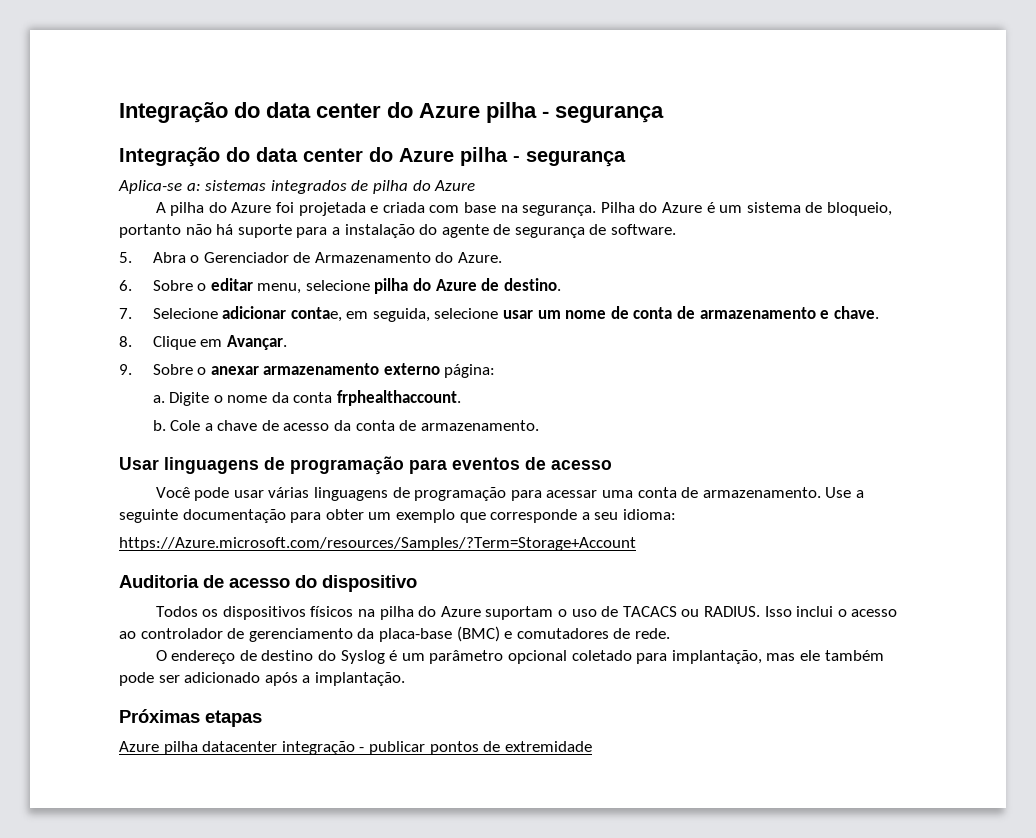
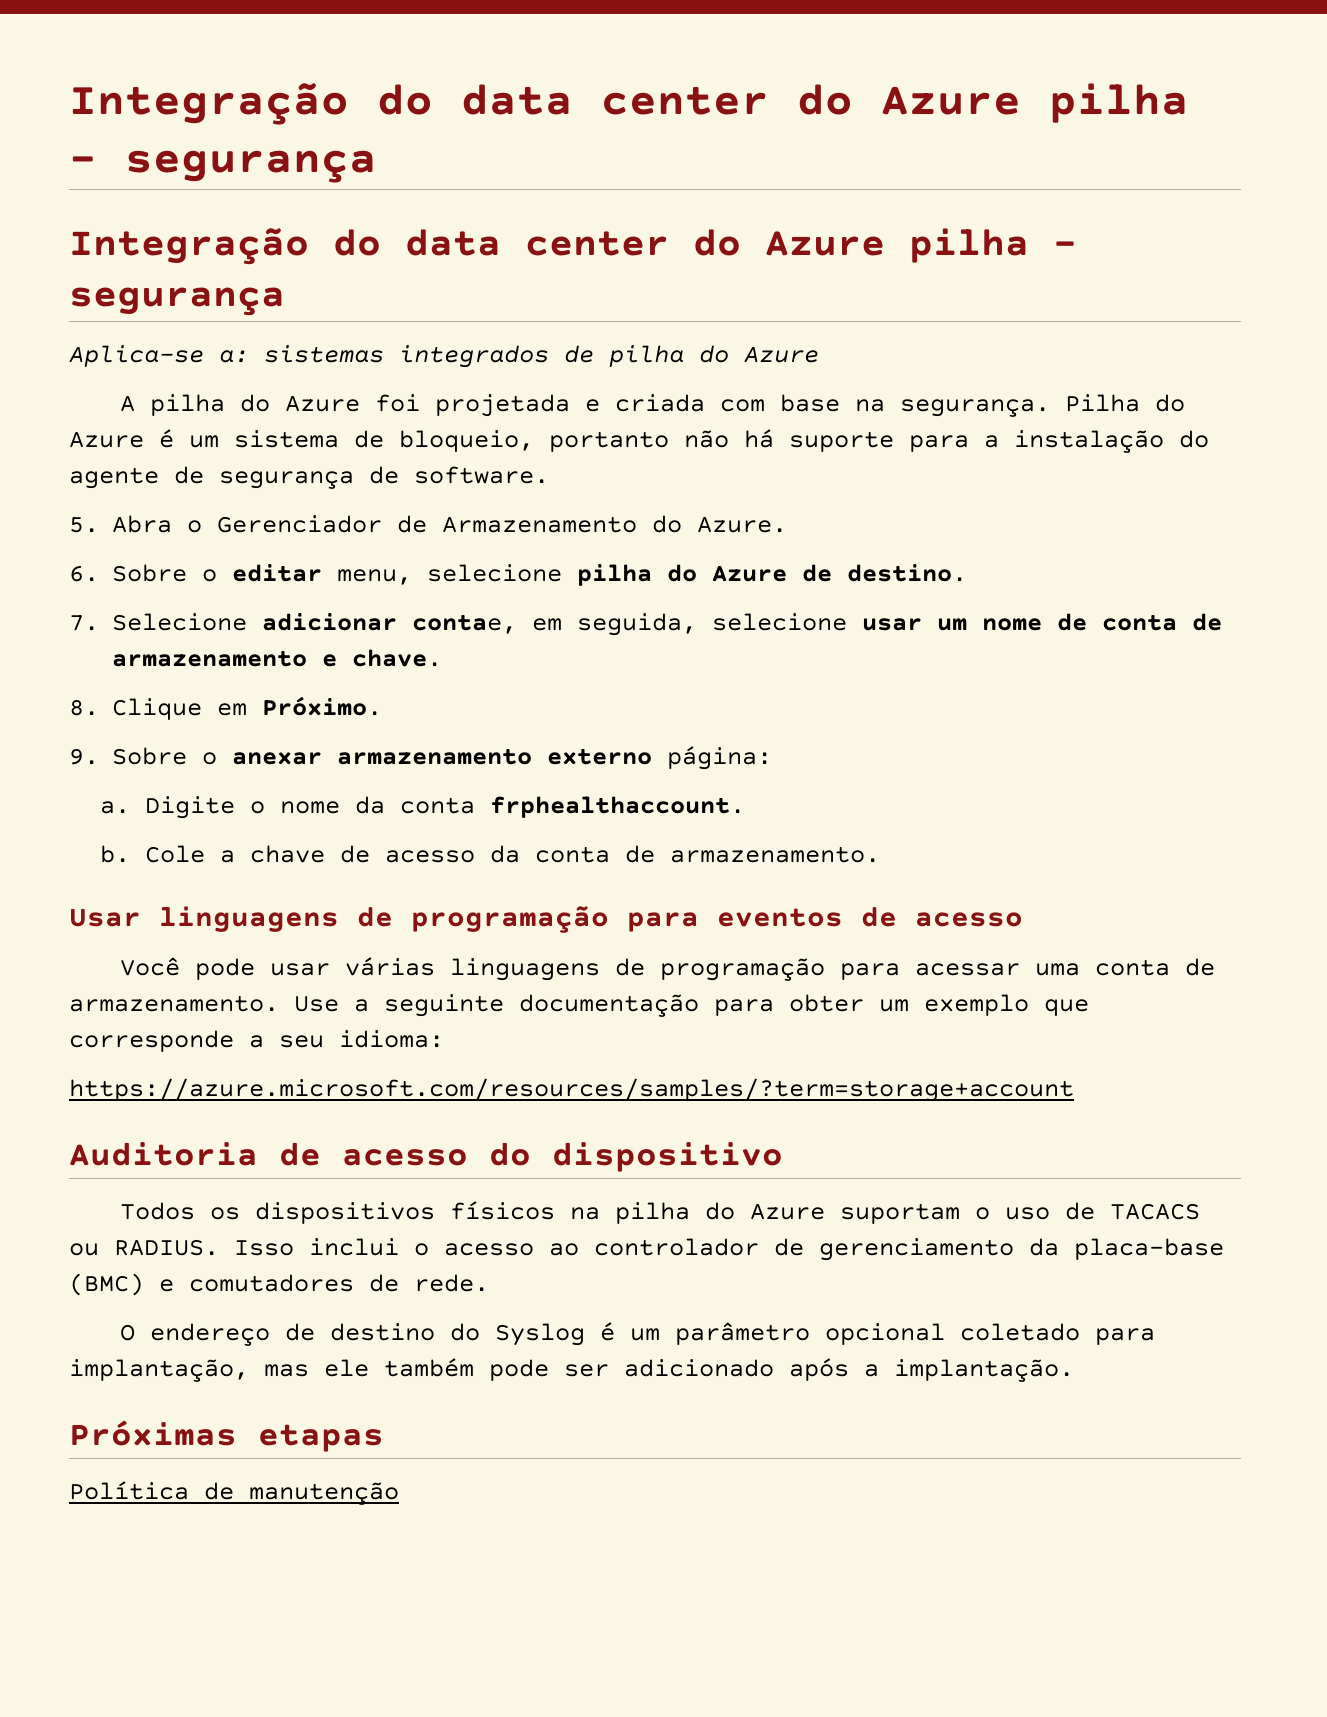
[226,335,287,350] Avançar. -> [261,696,382,716] Próximo.
[119,537,636,551] https://Azure.microsoft.com/resources/Samples/?Term=Storage+Account -> [69,1078,1074,1102] https://azure.microsoft.com/resources/samples/?term=storage+account
[119,741,592,755] Azure pilha datacenter integração - publicar pontos de extremidade -> [69,1481,399,1505] Política de manutenção

